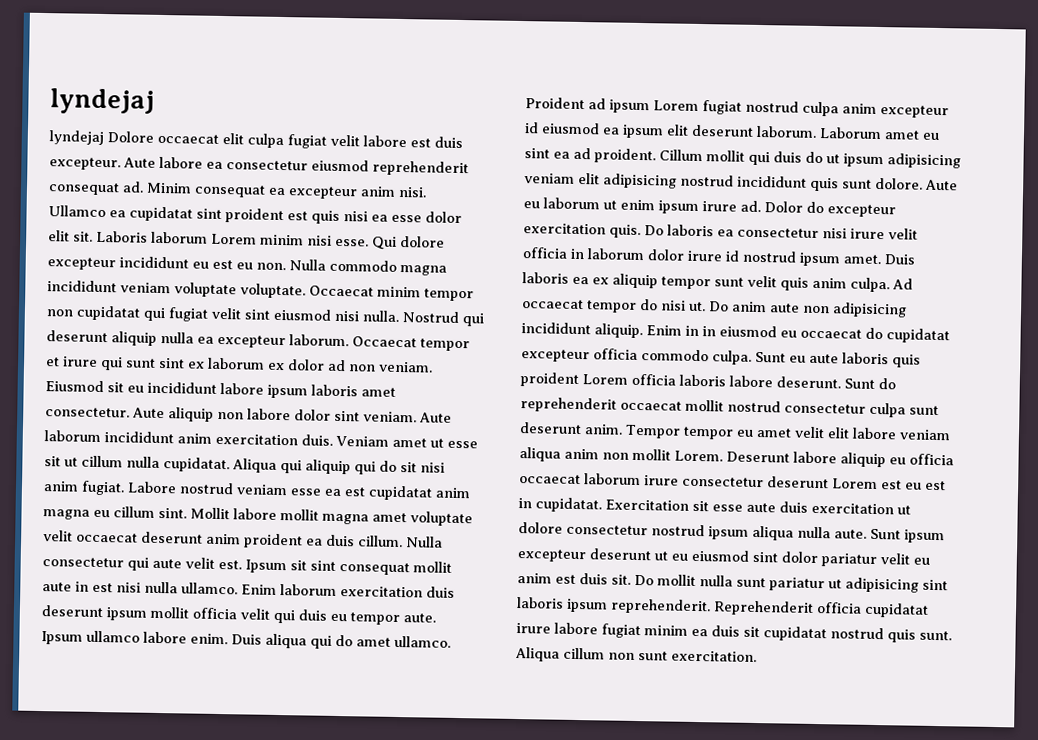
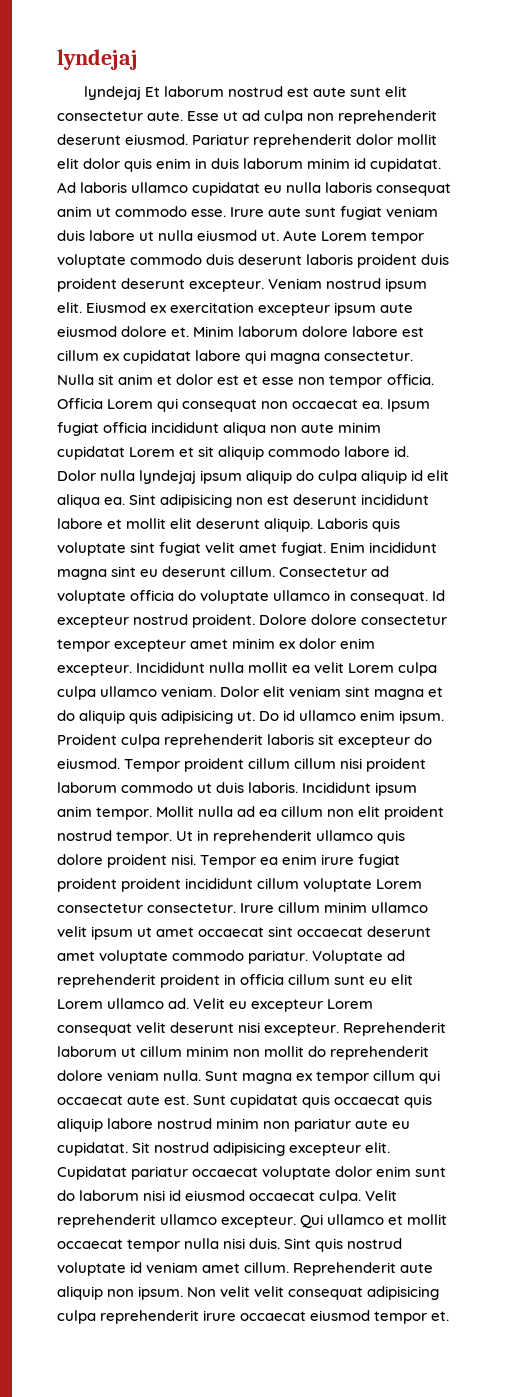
[107,131,463,149] [49,156,469,177] [48,181,427,200] [48,205,462,224] [48,230,445,250] [47,256,447,276] [47,280,474,302] [46,305,484,327] [46,330,470,352] [45,356,433,373] [45,380,396,399] [45,407,452,423] [44,430,478,449] [44,455,445,475] [43,480,471,501] [43,506,473,527] [43,530,443,549] [42,557,452,576] [42,581,455,598] [41,605,436,626] [41,630,451,649] [525,97,949,119] [524,122,940,141] [524,147,961,169] [524,172,958,192] [523,197,896,218] [523,223,918,240] [522,247,915,267] [522,272,913,293] [522,299,907,318] [521,322,950,344] [521,348,921,368] [520,372,896,390] [520,397,939,418] [519,422,951,441] [519,447,954,468] [519,473,946,491] [518,497,911,515] [518,522,945,544] [517,548,930,568] [517,573,948,593] [517,597,929,618] [516,622,952,643] [515,646,757,663] Dolore occaecat elit culpa fugiat velit labore est duis excepteur. Aute labore ea consectetur eiusmod reprehenderit consequat ad. Minim consequat ea excepteur anim nisi. Ullamco ea cupidatat sint proident est quis nisi ea esse dolor elit sit. Laboris laborum Lorem minim nisi esse. Qui dolore excepteur incididunt eu est eu non. Nulla commodo magna incididunt veniam voluptate voluptate. Occaecat minim tempor non cupidatat qui fugiat velit sint eiusmod nisi nulla. Nostrud qui deserunt aliquip nulla ea excepteur laborum. Occaecat tempor et irure qui sunt sint ex laborum ex dolor ad non veniam. Eiusmod sit eu incididunt labore ipsum laboris amet consectetur. Aute aliquip non labore dolor sint veniam. Aute laborum incididunt anim exercitation duis. Veniam amet ut esse sit ut cillum nulla cupidatat. Aliqua qui aliquip qui do sit nisi anim fugiat. Labore nostrud veniam esse ea est cupidatat anim magna eu cillum sint. Mollit labore mollit magna amet voluptate velit occaecat deserunt anim proident ea duis cillum. Nulla consectetur qui aute velit est. Ipsum sit sint consequat mollit aute in est nisi nulla ullamco. Enim laborum exercitation duis deserunt ipsum mollit officia velit qui duis eu tempor aute. Ipsum ullamco labore enim. Duis aliqua qui do amet ullamco. Proident ad ipsum Lorem fugiat nostrud culpa anim excepteur id eiusmod ea ipsum elit deserunt laborum. Laborum amet eu sint ea ad proident. Cillum mollit qui duis do ut ipsum adipisicing veniam elit adipisicing nostrud incididunt quis sunt dolore. Aute eu laborum ut enim ipsum irure ad. Dolor do excepteur exercitation quis. Do laboris ea consectetur nisi irure velit officia in laborum dolor irure id nostrud ipsum amet. Duis laboris ea ex aliquip tempor sunt velit quis anim culpa. Ad occaecat tempor do nisi ut. Do anim aute non adipisicing incididunt aliquip. Enim in in eiusmod eu occaecat do cupidatat excepteur officia commodo culpa. Sunt eu aute laboris quis proident Lorem officia laboris labore deserunt. Sunt do reprehenderit occaecat mollit nostrud consectetur culpa sunt deserunt anim. Tempor tempor eu amet velit elit labore veniam aliqua anim non mollit Lorem. Deserunt labore aliquip eu officia occaecat laborum irure consectetur deserunt Lorem est eu est in cupidatat. Exercitation sit esse aute duis exercitation ut dolore consectetur nostrud ipsum aliqua nulla aute. Sunt ipsum excepteur deserunt ut eu eiusmod sint dolor pariatur velit eu anim est duis sit. Do mollit nulla sunt pariatur ut adipisicing sint laboris ipsum reprehenderit. Reprehenderit officia cupidatat irure labore fugiat minim ea duis sit cupidatat nostrud quis sunt. Aliqua cillum non sunt exercitation. -> [145,86,408,97] [57,110,438,124] [57,134,438,148] [57,158,442,172] [57,182,452,196] [57,206,439,220] [57,230,425,244] [57,254,450,268] [57,278,428,292] [57,302,414,316] [57,326,425,337] [57,350,414,364] [57,374,434,388] [57,398,431,412] [57,422,382,436] [57,446,410,460] [57,470,450,484] [57,494,430,508] [57,518,401,532] [57,542,438,556] [57,566,390,580] [57,590,446,604] [57,614,448,628] [57,638,376,652] [57,662,438,676] [57,686,444,700] [57,710,445,724] [57,734,433,748] [57,758,427,772] [57,782,418,796] [57,806,445,820] [57,830,406,844] [57,854,401,868] [57,878,423,892] [57,902,429,913] [57,926,432,940] [57,950,406,964] [57,974,414,988] [57,998,374,1012] [57,1022,447,1036] [57,1046,430,1060] [57,1070,441,1084] [57,1094,433,1108] [57,1118,411,1132] [57,1142,391,1156] [57,1166,447,1180] [57,1190,398,1204] [57,1214,448,1228] [57,1238,403,1252] [57,1262,434,1276] [57,1286,440,1300] [57,1310,450,1324] Et laborum nostrud est aute sunt elit consectetur aute. Esse ut ad culpa non reprehenderit deserunt eiusmod. Pariatur reprehenderit dolor mollit elit dolor quis enim in duis laborum minim id cupidatat. Ad laboris ullamco cupidatat eu nulla laboris consequat anim ut commodo esse. Irure aute sunt fugiat veniam duis labore ut nulla eiusmod ut. Aute Lorem tempor voluptate commodo duis deserunt laboris proident duis proident deserunt excepteur. Veniam nostrud ipsum elit. Eiusmod ex exercitation excepteur ipsum aute eiusmod dolore et. Minim laborum dolore labore est cillum ex cupidatat labore qui magna consectetur. Nulla sit anim et dolor est et esse non tempor officia. Officia Lorem qui consequat non occaecat ea. Ipsum fugiat officia incididunt aliqua non aute minim cupidatat Lorem et sit aliquip commodo labore id. Dolor nulla lyndejaj ipsum aliquip do culpa aliquip id elit aliqua ea. Sint adipisicing non est deserunt incididunt labore et mollit elit deserunt aliquip. Laboris quis voluptate sint fugiat velit amet fugiat. Enim incididunt magna sint eu deserunt cillum. Consectetur ad voluptate officia do voluptate ullamco in consequat. Id excepteur nostrud proident. Dolore dolore consectetur tempor excepteur amet minim ex dolor enim excepteur. Incididunt nulla mollit ea velit Lorem culpa culpa ullamco veniam. Dolor elit veniam sint magna et do aliquip quis adipisicing ut. Do id ullamco enim ipsum. Proident culpa reprehenderit laboris sit excepteur do eiusmod. Tempor proident cillum cillum nisi proident laborum commodo ut duis laboris. Incididunt ipsum anim tempor. Mollit nulla ad ea cillum non elit proident nostrud tempor. Ut in reprehenderit ullamco quis dolore proident nisi. Tempor ea enim irure fugiat proident proident incididunt cillum voluptate Lorem consectetur consectetur. Irure cillum minim ullamco velit ipsum ut amet occaecat sint occaecat deserunt amet voluptate commodo pariatur. Voluptate ad reprehenderit proident in officia cillum sunt eu elit Lorem ullamco ad. Velit eu excepteur Lorem consequat velit deserunt nisi excepteur. Reprehenderit laborum ut cillum minim non mollit do reprehenderit dolore veniam nulla. Sunt magna ex tempor cillum qui occaecat aute est. Sunt cupidatat quis occaecat quis aliquip labore nostrud minim non pariatur aute eu cupidatat. Sit nostrud adipisicing excepteur elit. Cupidatat pariatur occaecat voluptate dolor enim sunt do laborum nisi id eiusmod occaecat culpa. Velit reprehenderit ullamco excepteur. Qui ullamco et mollit occaecat tempor nulla nisi duis. Sint quis nostrud voluptate id veniam amet cillum. Reprehenderit aute aliquip non ipsum. Non velit velit consequat adipisicing culpa reprehenderit irure occaecat eiusmod tempor et.

